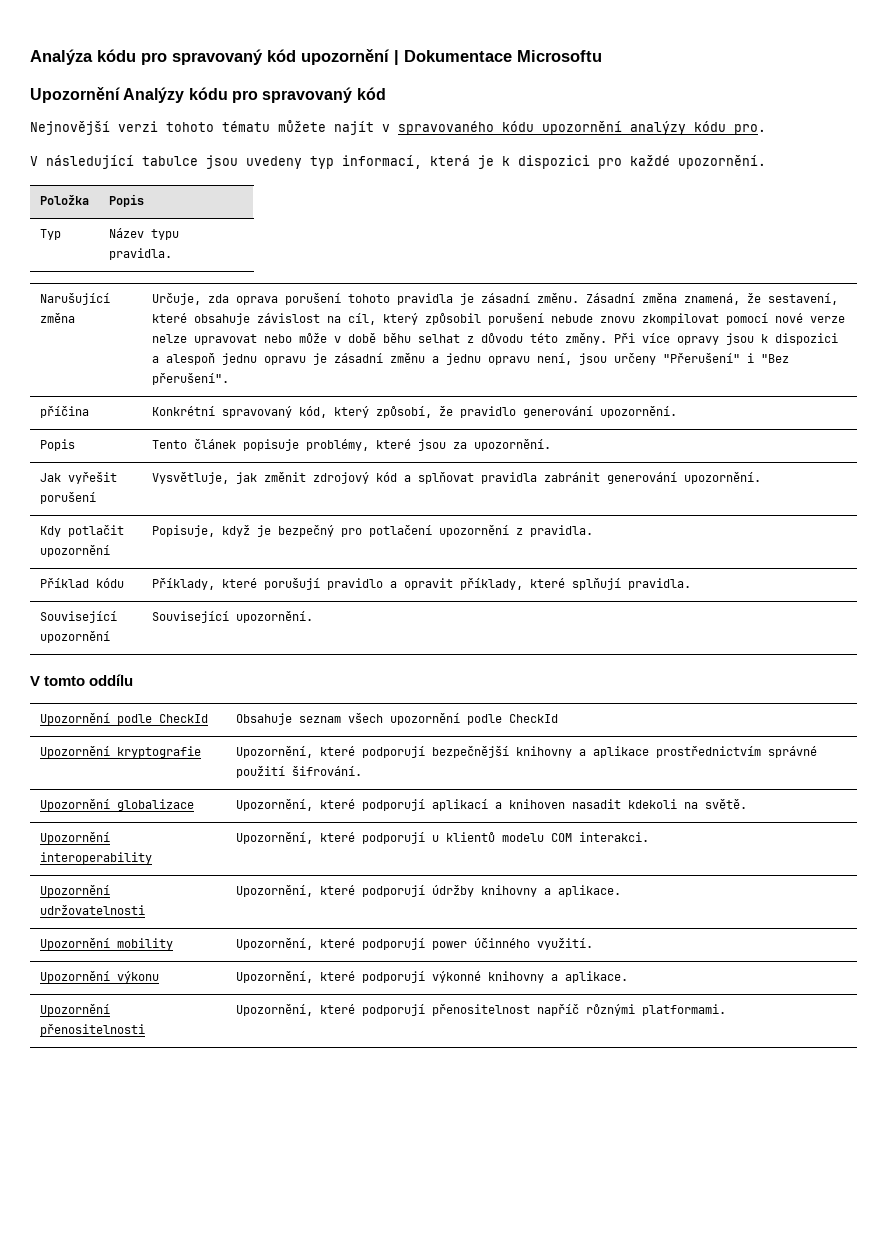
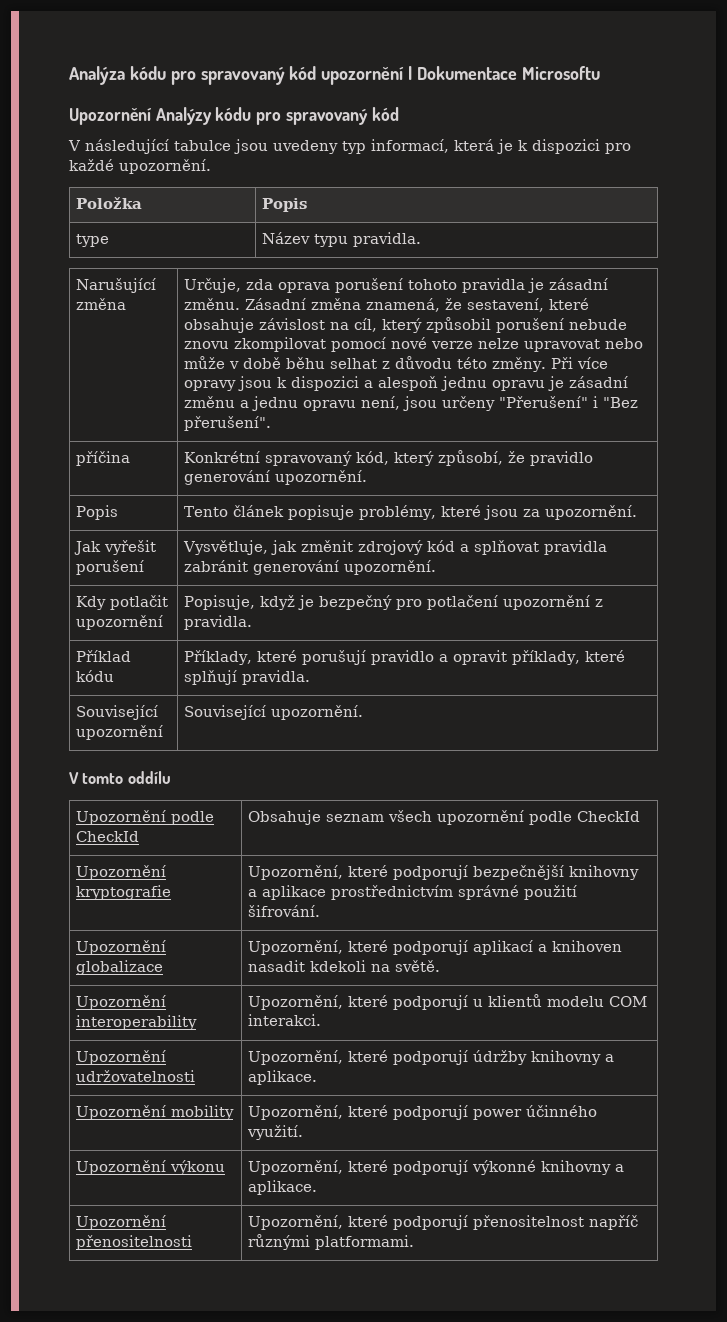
[30,120,766,135] // Nejnovější verzi tohoto tématu můžete najít v spravovaného kódu upozornění analýzy kódu pro. -> (399, 114) none
[39,229,61,240] Typ -> [76,234,110,247] type

